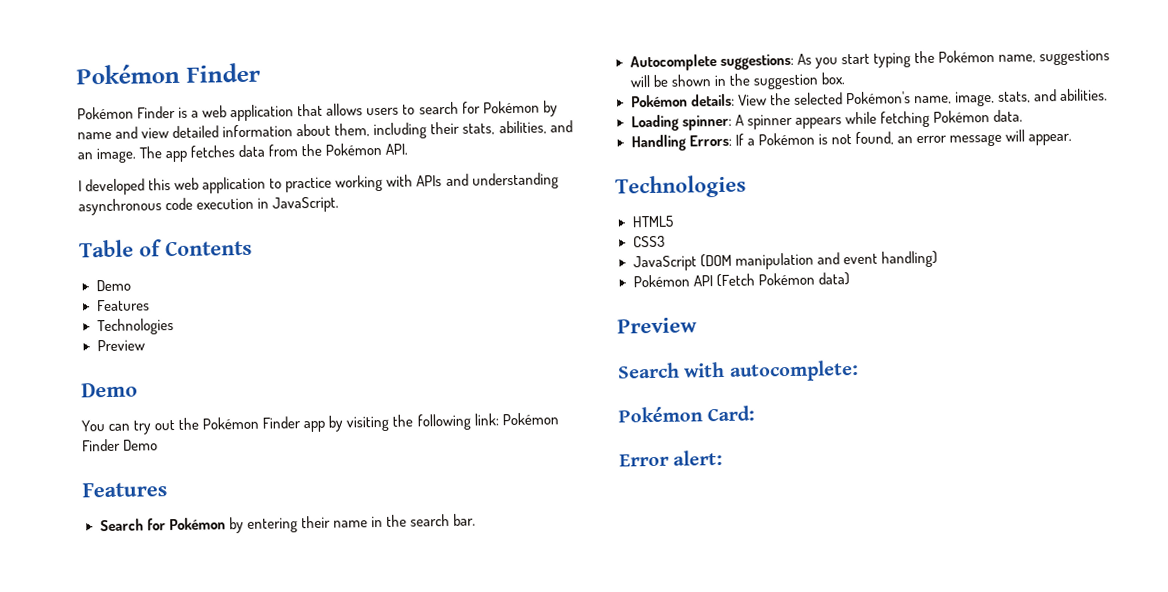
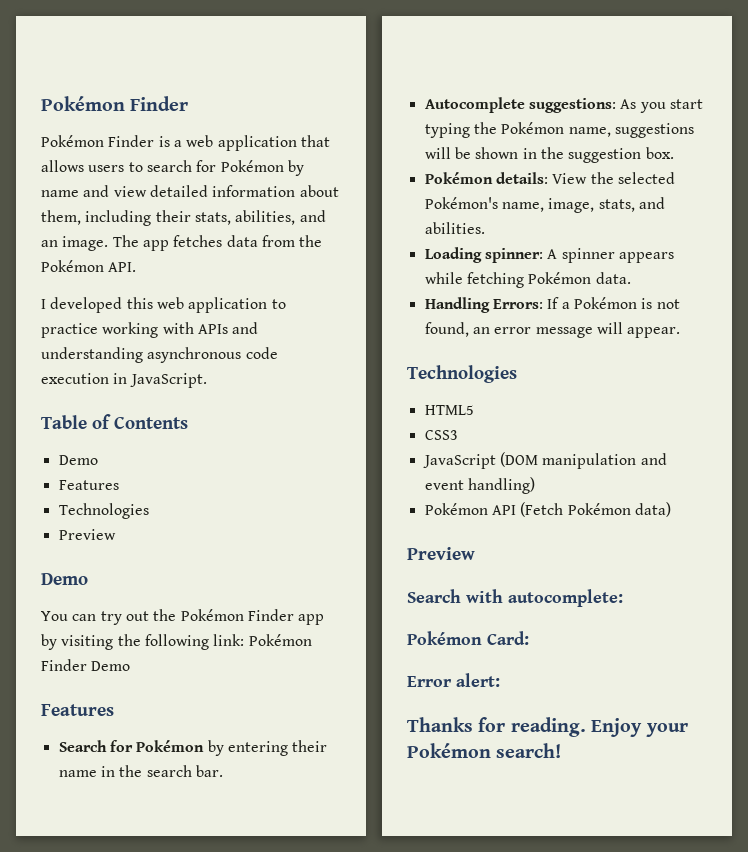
(724, 457) none -> [407,717,688,737] [407,743,562,758] // Thanks for reading. Enjoy your Pokémon search!

